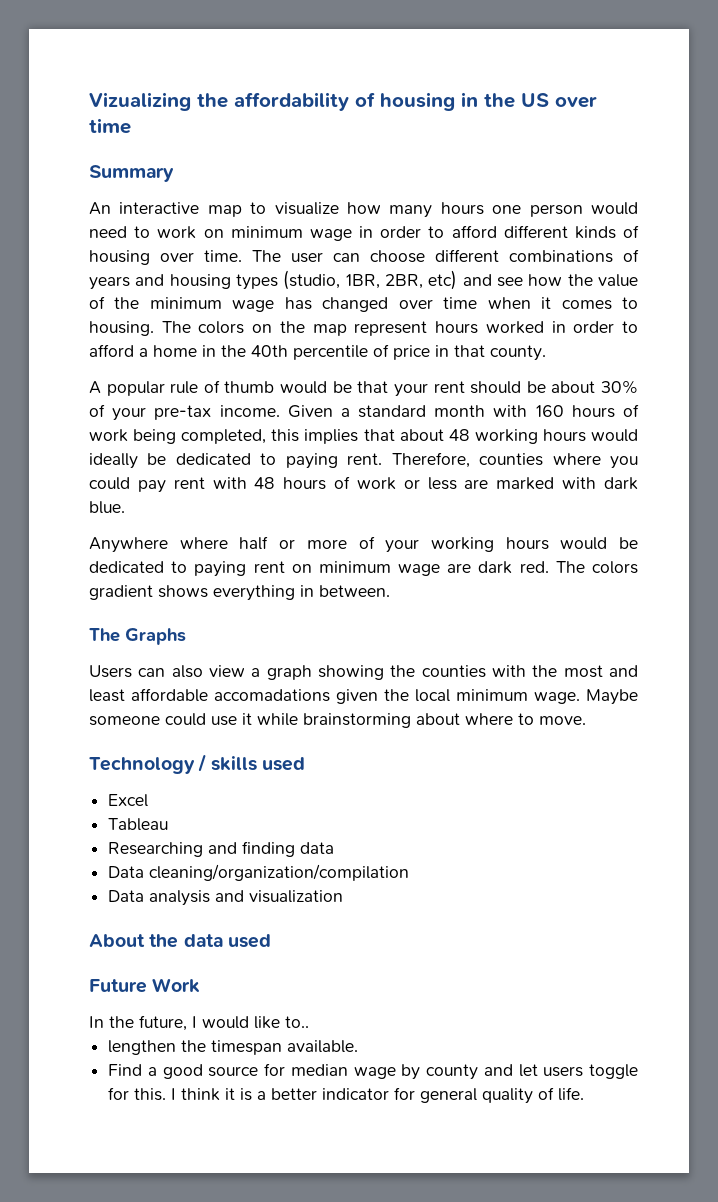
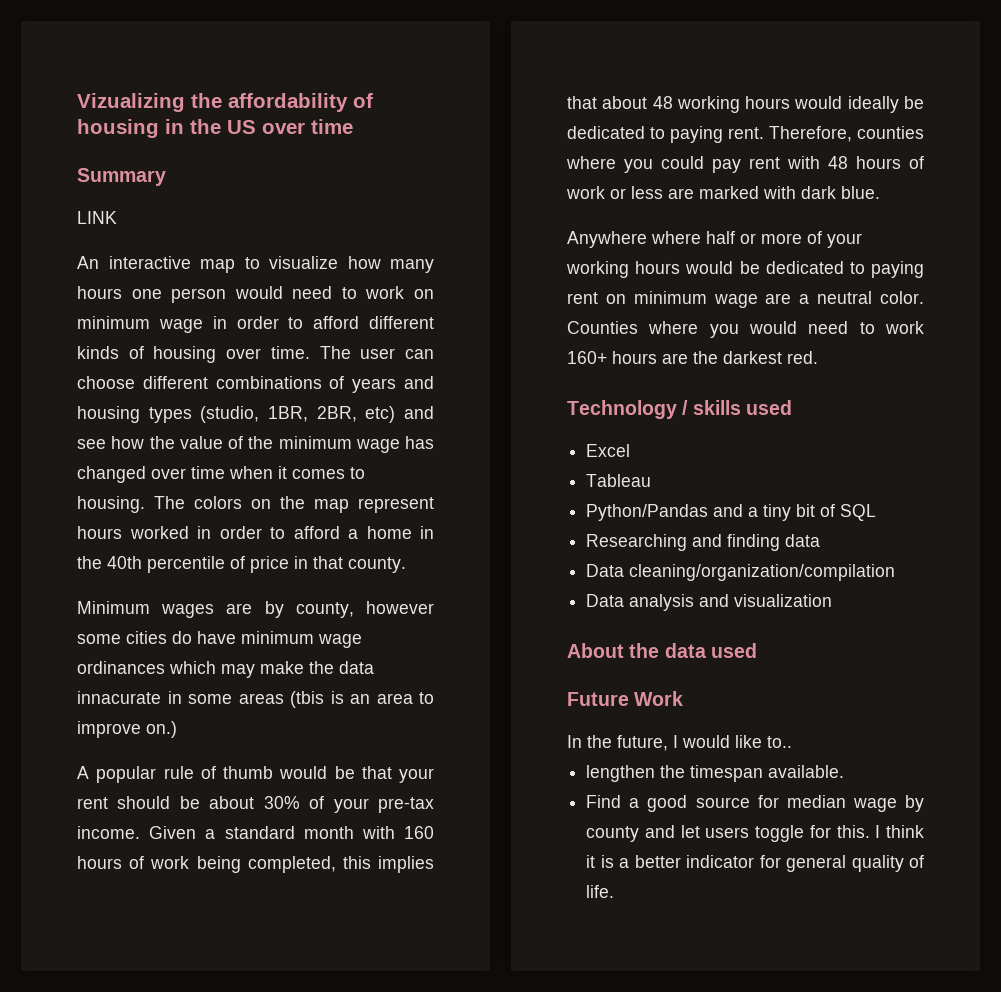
(174, 173) none -> [77,211,117,224] // LINK
(546, 353) none -> [77,601,434,618] [77,631,362,648] [77,661,374,678] [77,691,434,708] [77,721,177,738] // Minimum wages are by county, however some cities do have minimum wage ordinances which may make the data innacurate in some areas (tbis is an area to improve on.)
[478,561,638,574] [89,585,390,601] [89,628,186,645] [89,665,638,680] [89,688,638,705] [89,713,586,728] dark red. The colors gradient shows everything in between. // The Graphs // Users can also view a graph showing the counties with the most and least affordable accomadations given the local minimum wage. Maybe someone could use it while brainstorming about where to move. -> [799,291,924,304] [567,321,924,338] [567,351,818,364] a neutral color. Counties where you would need to work 160+ hours are the darkest red.
(169, 824) none -> [586,504,877,521] // Python/Pandas and a tiny bit of SQL

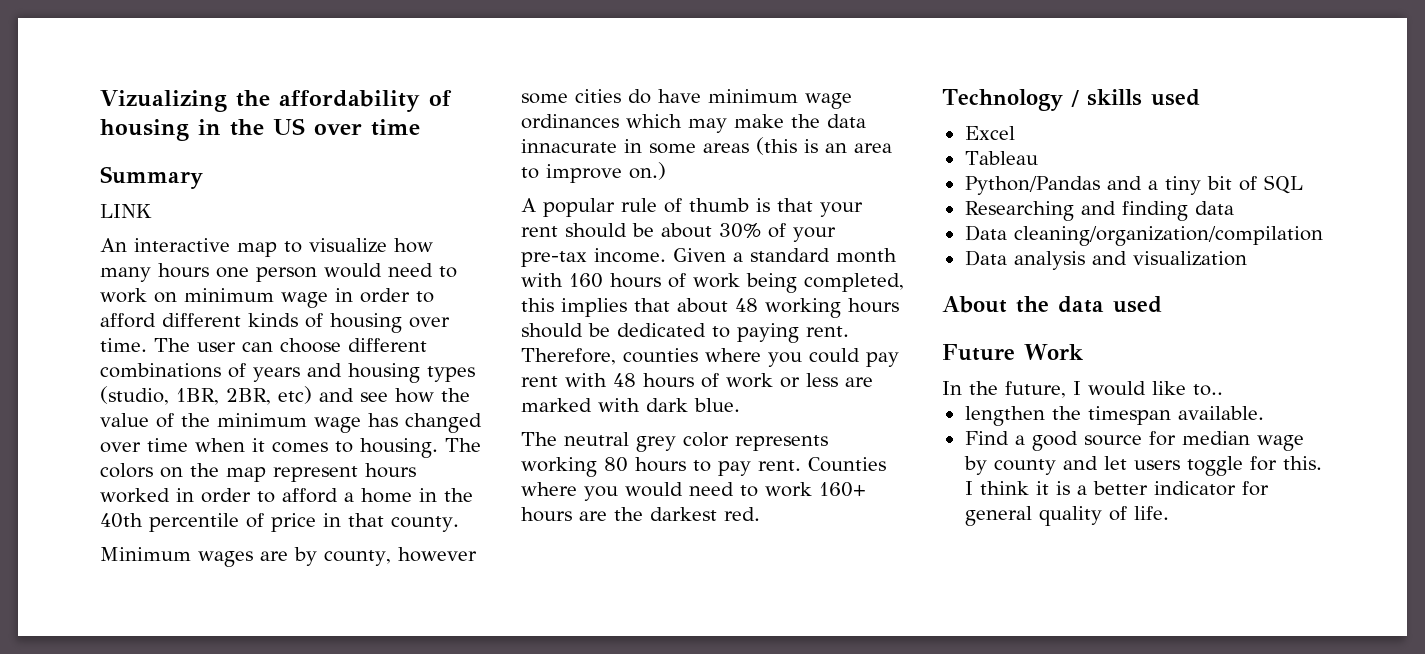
[290,691,324,708] (tbis -> [756,137,797,155] (this
[279,766,355,779] would be -> [756,198,770,212] is
[794,96,899,113] would ideally -> [521,323,583,338] should
[567,231,862,248] [566,261,924,278] [567,291,924,308] Anywhere where half or more of your working hours would be dedicated to paying rent on minimum wage are a neutral color. -> [521,432,828,452] [521,457,801,477] The neutral grey color represents working 80 hours to pay rent.

